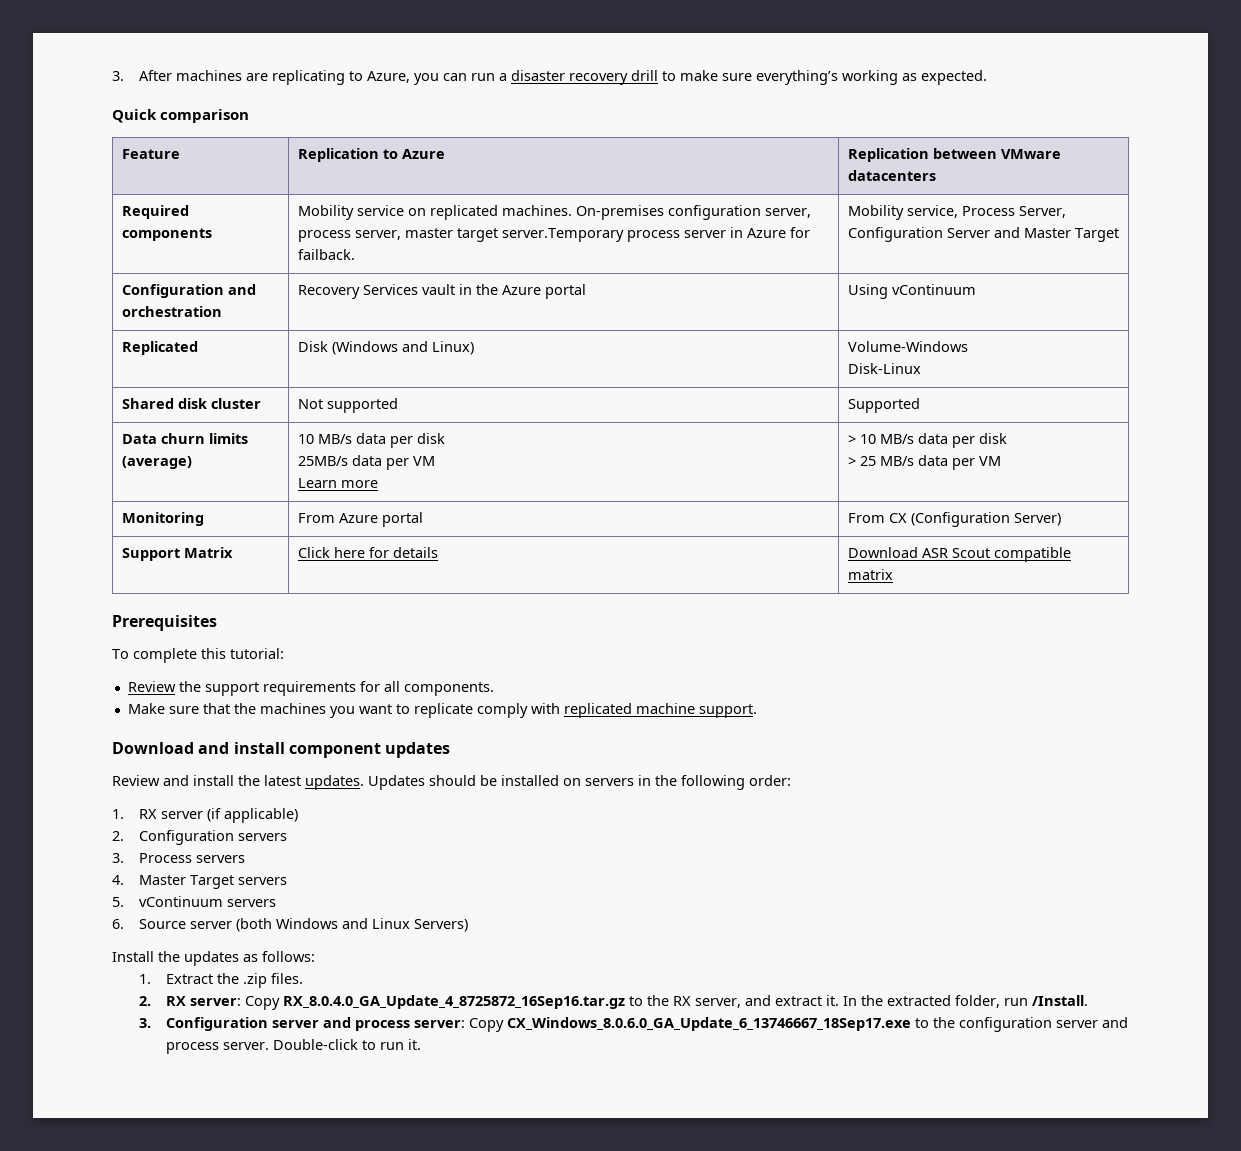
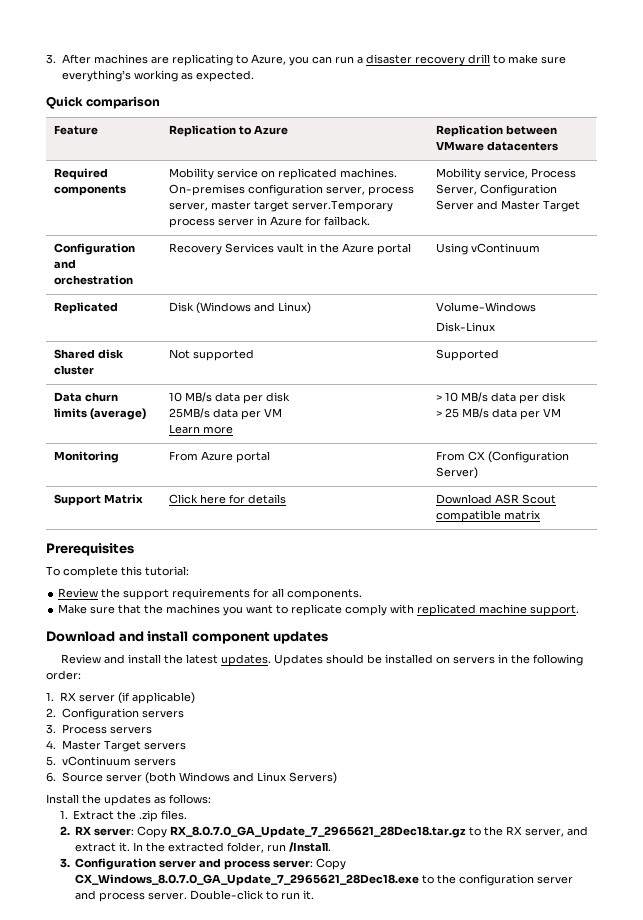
[283,995,626,1009] RX_8.0.4.0_GA_Update_4_8725872_16Sep16.tar.gz -> [170,826,467,838] RX_8.0.7.0_GA_Update_7_2965621_28Dec18.tar.gz
[507,1017,912,1031] CX_Windows_8.0.6.0_GA_Update_6_13746667_18Sep17.exe -> [75,874,420,886] CX_Windows_8.0.7.0_GA_Update_7_2965621_28Dec18.exe

